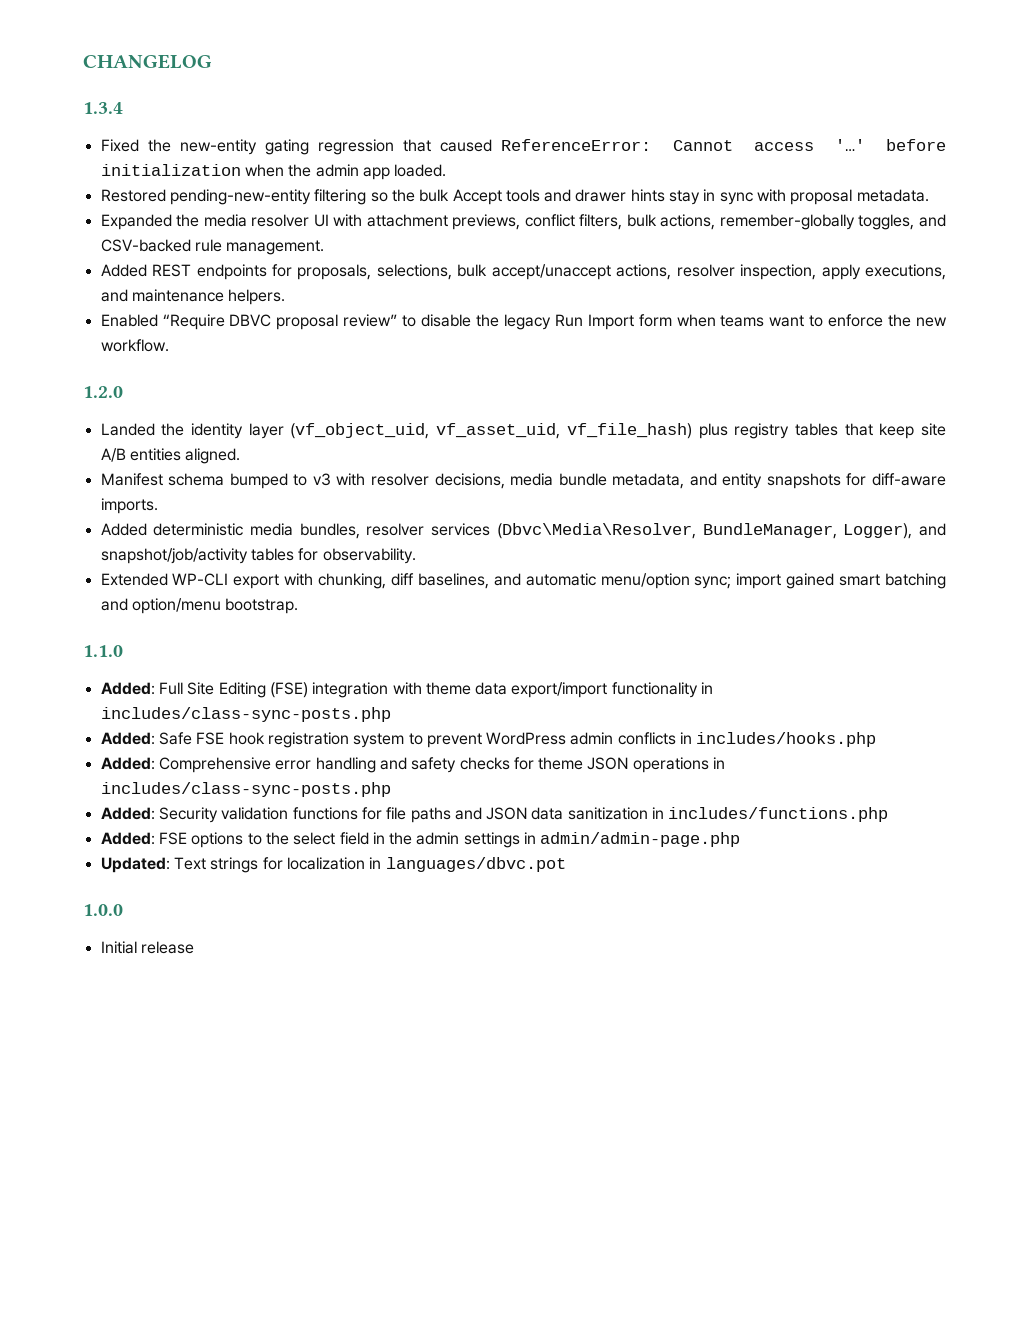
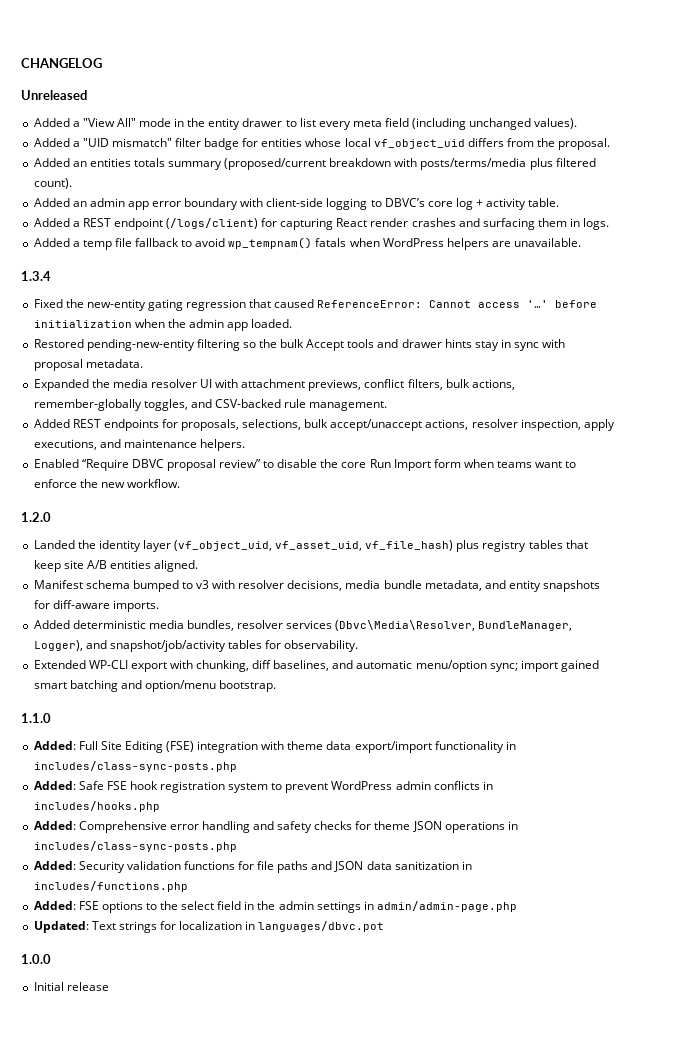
(212, 61) none -> [21,90,87,100] [33,118,578,130] [33,138,611,150] [33,158,596,170] [33,178,72,189] [33,198,560,210] [33,218,610,230] [33,237,582,250] // Unreleased // Added a "View All" mode in the entity drawer to list every meta field (including unchanged values). // Added a "UID mismatch" filter badge for entities whose local vf_object_uid differs from the proposal. // Added an entities totals summary (proposed/current breakdown with posts/terms/media plus filtered count). // Added an admin app error boundary with client-side logging to DBVC’s core log + activity table. // Added a REST endpoint (/logs/client) for capturing React render crashes and surfacing them in logs. // Added a temp file fallback to avoid wp_tempnam() fatals when WordPress helpers are unavailable.
[503,314,551,330] legacy -> [341,462,367,468] core

